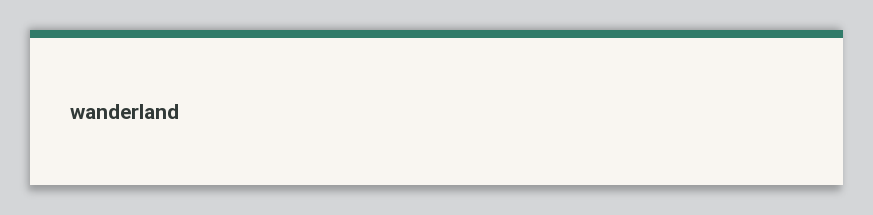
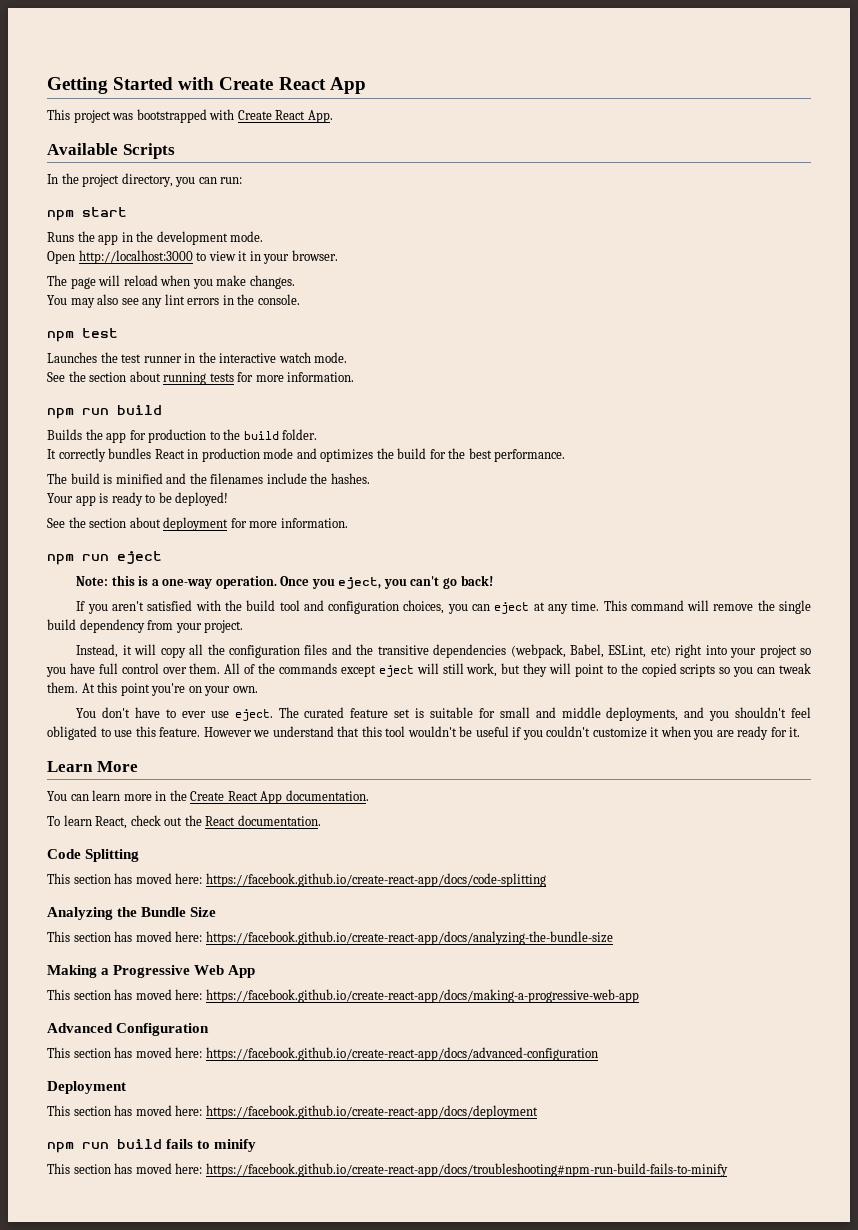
[70,104,179,119] wanderland -> [47,77,366,94] [47,109,333,123] [47,143,175,159] [47,173,243,187] [47,207,127,221] [47,231,264,245] [47,250,338,264] [47,275,295,289] [47,294,300,308] [47,328,118,342] [47,352,348,363] [47,371,355,385] [47,405,162,419] [47,429,318,443] [47,448,566,462] [47,473,370,484] [47,492,229,506] [47,517,348,531] [47,551,162,565] [76,575,493,589] [76,600,811,614] [47,619,244,633] [76,644,811,658] [46,663,811,677] [47,682,258,696] [76,707,811,721] [47,726,801,740] [47,761,138,772] [47,790,369,804] [47,815,321,829] [47,849,140,862] [47,873,546,887] [47,907,217,920] [47,931,613,945] [47,965,256,978] [47,989,639,1003] [47,1023,210,1036] [47,1047,598,1061] [47,1081,126,1094] [47,1105,538,1119] [47,1139,257,1153] [47,1163,728,1177] Getting Started with Create React App // This project was bootstrapped with Create React App. // Available Scripts // In the project directory, you can run: // npm start // Runs the app in the development mode. // Open http://localhost:3000 to view it in your browser. // The page will reload when you make changes. // You may also see any lint errors in the console. // npm test // Launches the test runner in the interactive watch mode. // See the section about running tests for more information. // npm run build // Builds the app for production to the build folder. // It correctly bundles React in production mode and optimizes the build for the best performance. // The build is minified and the filenames include the hashes. // Your app is ready to be deployed! // See the section about deployment for more information. // npm run eject // Note: this is a one-way operation. Once you eject, you can't go back! // If you aren't satisfied with the build tool and configuration choices, you can eject at any time. This command will remove the single build dependency from your project. // Instead, it will copy all the configuration files and the transitive dependencies (webpack, Babel, ESLint, etc) right into your project so you have full control over them. All of the commands except eject will still work, but they will point to the copied scripts so you can tweak them. At this point you're on your own. // You don't have to ever use eject. The curated feature set is suitable for small and middle deployments, and you shouldn't feel obligated to use this feature. However we understand that this tool wouldn't be useful if you couldn't customize it when you are ready for it. // Learn More // You can learn more in the Create React App documentation. // To learn React, check out the React documentation. // Code Splitting // This section has moved here: https://facebook.github.io/create-react-app/docs/code-splitting // Analyzing the Bundle Size // This section has moved here: https://facebook.github.io/create-react-app/docs/analyzing-the-bundle-size // Making a Progressive Web App // This section has moved here: https://facebook.github.io/create-react-app/docs/making-a-progressive-web-app // Advanced Configuration // This section has moved here: https://facebook.github.io/create-react-app/docs/advanced-configuration // Deployment // This section has moved here: https://facebook.github.io/create-react-app/docs/deployment // npm run build fails to minify // This section has moved here: https://facebook.github.io/create-react-app/docs/troubleshooting#npm-run-build-fails-to-minify

